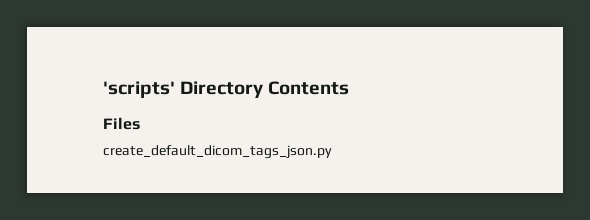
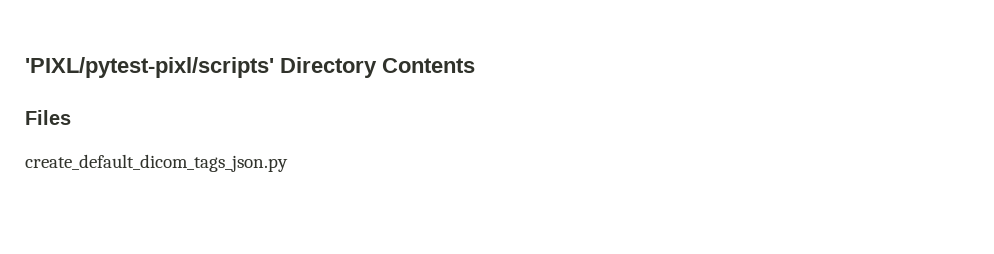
[103,81,175,98] 'scripts' -> [25,57,274,78] 'PIXL/pytest-pixl/scripts'

